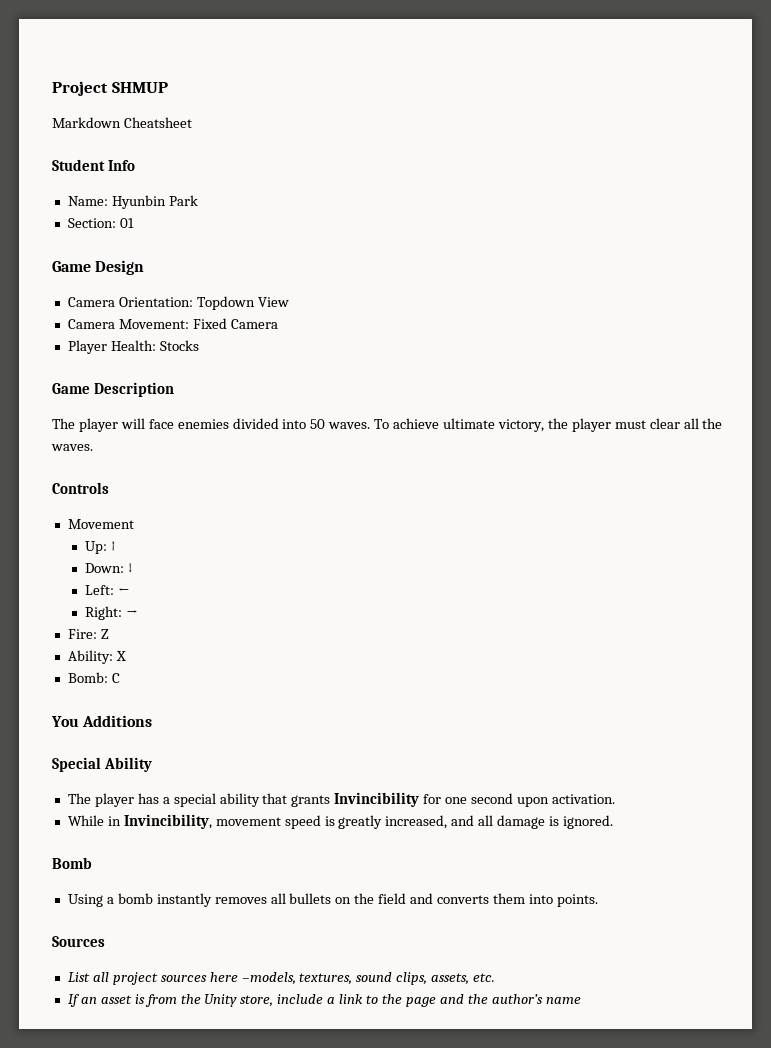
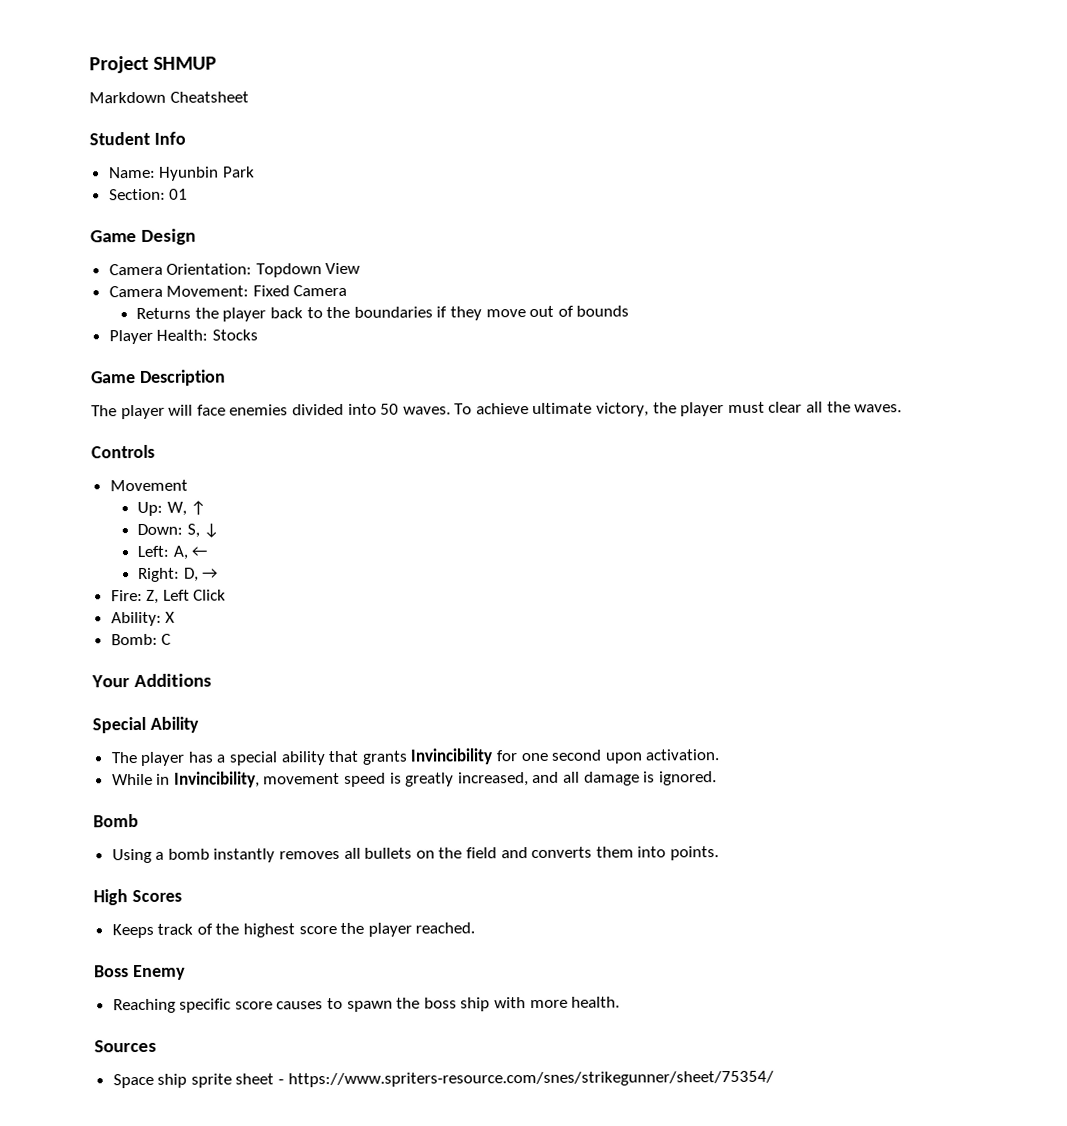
(278, 324) none -> [136,305,630,322] // Returns the player back to the boundaries if they move out of bounds
(107, 547) none -> [166,501,187,516] W,
(124, 568) none -> [186,523,200,538] S,
(114, 590) none -> [172,545,188,560] A,
(122, 613) none -> [183,567,199,582] D,
[100,629,109,639] Z -> [146,589,227,604] Z, Left Click
[51,716,79,727] You -> [91,675,130,688] Your
[52,936,105,947] [67,972,496,985] [67,994,581,1007] Sources // List all project sources here –models, textures, sound clips, assets, etc. // If an asset is from the Unity store, include a link to the page and the author’s name -> [93,889,182,906] [111,922,476,939] [94,964,186,981] [112,996,621,1014] [94,1039,157,1053] [112,1070,774,1089] High Scores // Keeps track of the highest score the player reached. // Boss Enemy // Reaching specific score causes to spawn the boss ship with more health. // Sources // Space ship sprite sheet - https://www.spriters-resource.com/snes/strikegunner/sheet/75354/

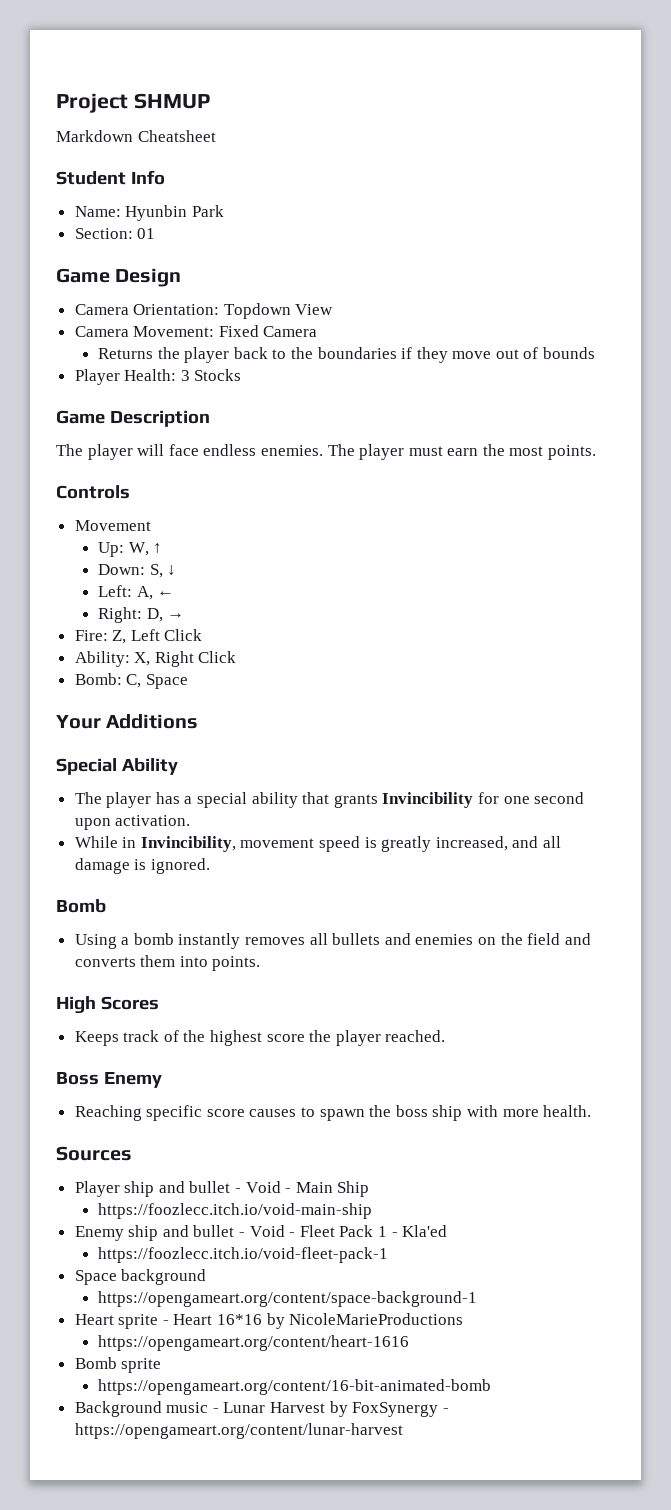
(209, 335) none -> [180,370,190,381] 3
[229,401,903,417] enemies divided into 50 waves. To achieve ultimate victory, the player must clear all the waves. -> [203,444,597,460] endless enemies. The player must earn the most points.
[165,611,176,623] X -> [134,651,237,667] X, Right Click
[161,633,172,645] C -> [126,674,188,689] C, Space
(413, 853) none -> [384,933,474,945] and enemies
[112,1070,774,1089] Space ship sprite sheet - https://www.spriters-resource.com/snes/strikegunner/sheet/75354/ -> [74,1181,370,1197] [97,1203,372,1219] [74,1225,448,1241] [97,1247,388,1263] [74,1269,207,1285] [97,1291,477,1307] [74,1313,464,1329] [97,1335,409,1351] [74,1357,162,1373] [97,1379,491,1395] [74,1401,449,1417] [74,1423,403,1439] Player ship and bullet - Void - Main Ship // https://foozlecc.itch.io/void-main-ship // Enemy ship and bullet - Void - Fleet Pack 1 - Kla'ed // https://foozlecc.itch.io/void-fleet-pack-1 // Space background // https://opengameart.org/content/space-background-1 // Heart sprite - Heart 16*16 by NicoleMarieProductions // https://opengameart.org/content/heart-1616 // Bomb sprite // https://opengameart.org/content/16-bit-animated-bomb // Background music - Lunar Harvest by FoxSynergy - https://opengameart.org/content/lunar-harvest

